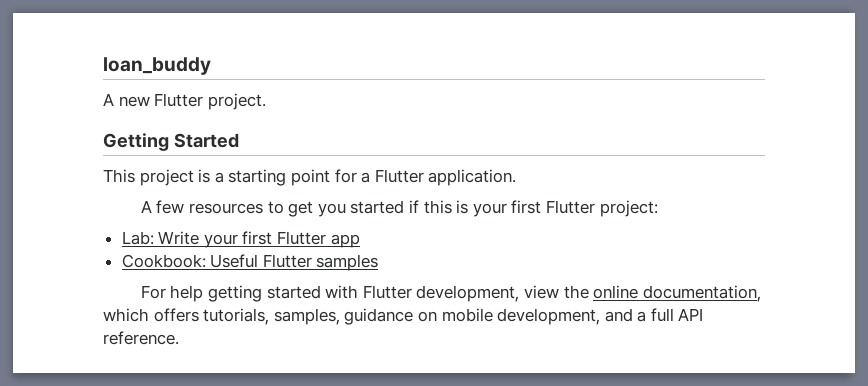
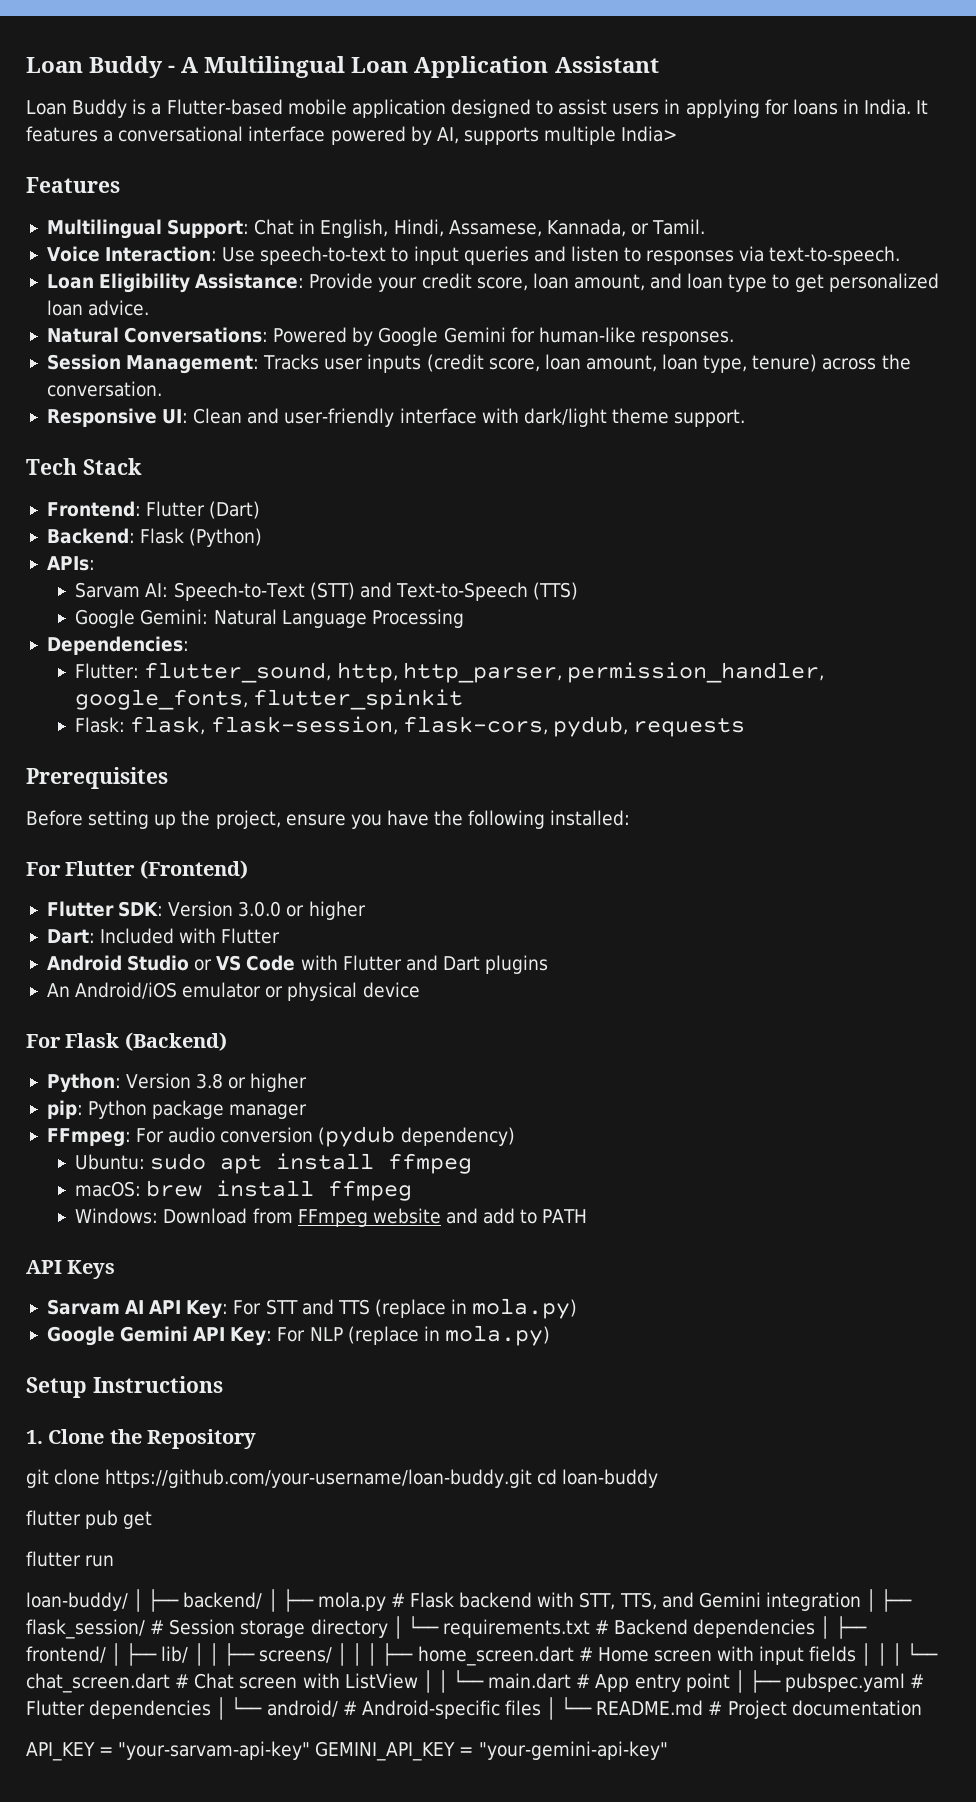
[103,57,211,75] [103,93,266,110] [103,133,239,151] [103,169,517,186] [140,200,658,217] [121,231,360,248] [121,254,379,271] [140,285,761,302] [103,308,704,325] [103,331,179,345] loan_buddy // A new Flutter project. // Getting Started // This project is a starting point for a Flutter application. // A few resources to get you started if this is your first Flutter project: // Lab: Write your first Flutter app // Cookbook: Useful Flutter samples // For help getting started with Flutter development, view the online documentation, which offers tutorials, samples, guidance on mobile development, and a full API reference. -> [26,56,659,78] [26,99,929,118] [26,126,678,145] [26,177,120,193] [46,219,706,239] [46,246,901,265] [46,273,939,293] [46,300,150,316] [46,327,734,346] [46,354,911,374] [46,381,162,397] [46,408,746,427] [26,458,142,475] [46,501,261,519] [46,528,263,547] [46,556,95,571] [75,582,579,601] [75,609,464,628] [46,636,189,655] [75,662,824,683] [75,689,464,710] [75,716,745,737] [26,767,168,789] [26,810,631,829] [26,860,248,879] [46,901,366,920] [46,928,281,944] [46,955,549,974] [46,982,420,1001] [26,1032,227,1051] [46,1073,308,1093] [46,1100,308,1119] [46,1126,515,1147] [75,1153,473,1174] [75,1180,413,1201] [75,1208,588,1227] [26,1260,116,1279] [46,1298,578,1319] [46,1325,550,1346] [26,1376,223,1398] [26,1429,257,1449] [26,1469,659,1488] [26,1510,153,1529] [26,1551,115,1567] [26,1589,913,1612] [26,1616,867,1639] [26,1643,938,1666] [26,1670,925,1693] [26,1697,922,1720] [26,1741,668,1761] Loan Buddy - A Multilingual Loan Application Assistant // Loan Buddy is a Flutter-based mobile application designed to assist users in applying for loans in India. It features a conversational interface powered by AI, supports multiple India> // Features // Multilingual Support: Chat in English, Hindi, Assamese, Kannada, or Tamil. // Voice Interaction: Use speech-to-text to input queries and listen to responses via text-to-speech. // Loan Eligibility Assistance: Provide your credit score, loan amount, and loan type to get personalized loan advice. // Natural Conversations: Powered by Google Gemini for human-like responses. // Session Management: Tracks user inputs (credit score, loan amount, loan type, tenure) across the conversation. // Responsive UI: Clean and user-friendly interface with dark/light theme support. // Tech Stack // Frontend: Flutter (Dart) // Backend: Flask (Python) // APIs: // Sarvam AI: Speech-to-Text (STT) and Text-to-Speech (TTS) // Google Gemini: Natural Language Processing // Dependencies: // Flutter: flutter_sound, http, http_parser, permission_handler, google_fonts, flutter_spinkit // Flask: flask, flask-session, flask-cors, pydub, requests // Prerequisites // Before setting up the project, ensure you have the following installed: // For Flutter (Frontend) // Flutter SDK: Version 3.0.0 or higher // Dart: Included with Flutter // Android Studio or VS Code with Flutter and Dart plugins // An Android/iOS emulator or physical device // For Flask (Backend) // Python: Version 3.8 or higher // pip: Python package manager // FFmpeg: For audio conversion (pydub dependency) // Ubuntu: sudo apt install ffmpeg // macOS: brew install ffmpeg // Windows: Download from FFmpeg website and add to PATH // API Keys // Sarvam AI API Key: For STT and TTS (replace in mola.py) // Google Gemini API Key: For NLP (replace in mola.py) // Setup Instructions // 1. Clone the Repository // git clone https://github.com/your-username/loan-buddy.git cd loan-buddy // flutter pub get // flutter run // loan-buddy/ │ ├── backend/ │ ├── mola.py # Flask backend with STT, TTS, and Gemini integration │ ├── flask_session/ # Session storage directory │ └── requirements.txt # Backend dependencies │ ├── frontend/ │ ├── lib/ │ │ ├── screens/ │ │ │ ├── home_screen.dart # Home screen with input fields │ │ │ └── chat_screen.dart # Chat screen with ListView │ │ └── main.dart # App entry point │ ├── pubspec.yaml # Flutter dependencies │ └── android/ # Android-specific files │ └── README.md # Project documentation // API_KEY = "your-sarvam-api-key" GEMINI_API_KEY = "your-gemini-api-key"

